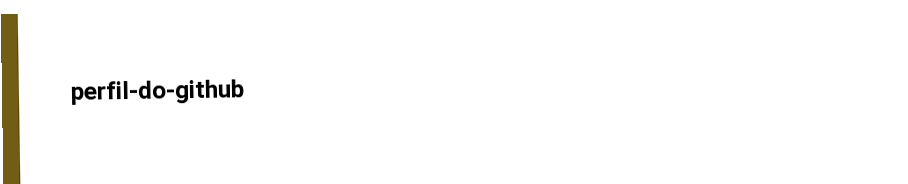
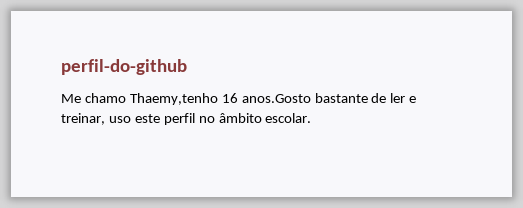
(245, 92) none -> [61,93,417,105] [61,113,312,125] // Me chamo Thaemy,tenho 16 anos.Gosto bastante de ler e treinar, uso este perfil no âmbito escolar.

